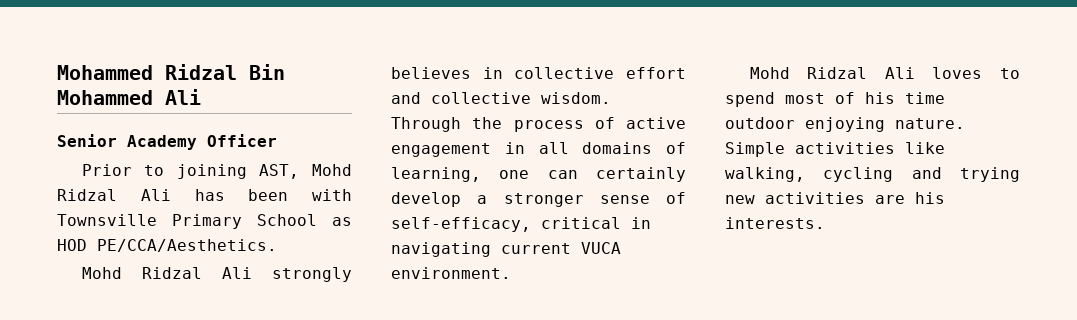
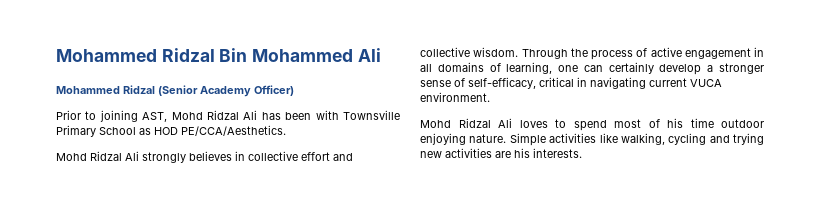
[57,134,277,150] Senior Academy Officer -> [56,85,294,97] Mohammed Ridzal (Senior Academy Officer)

